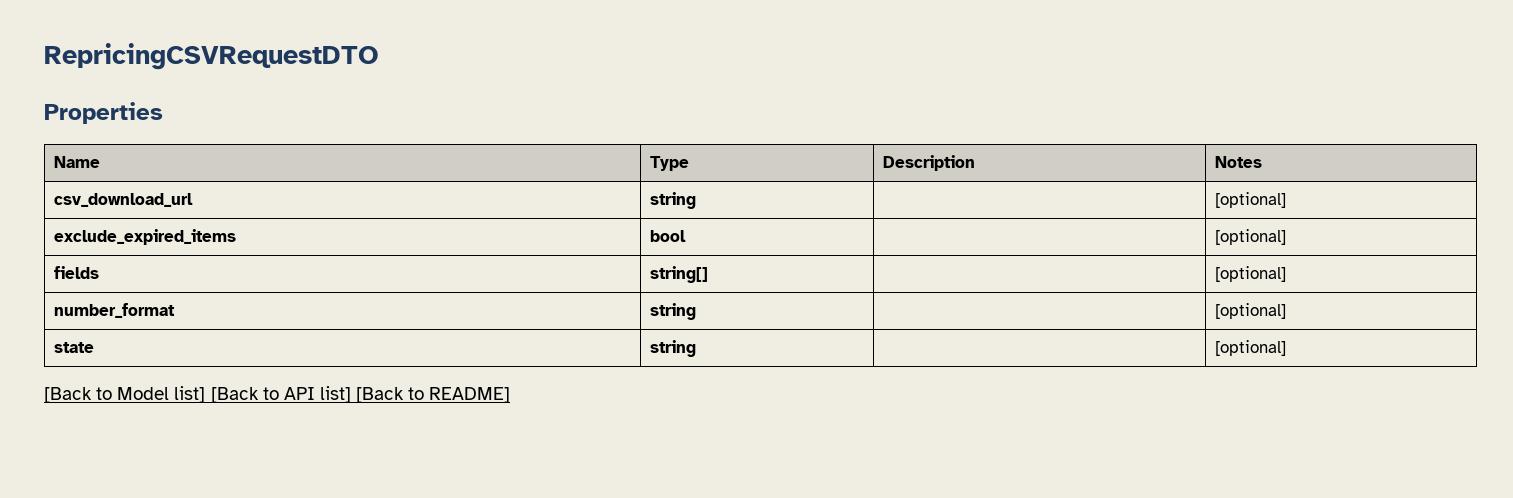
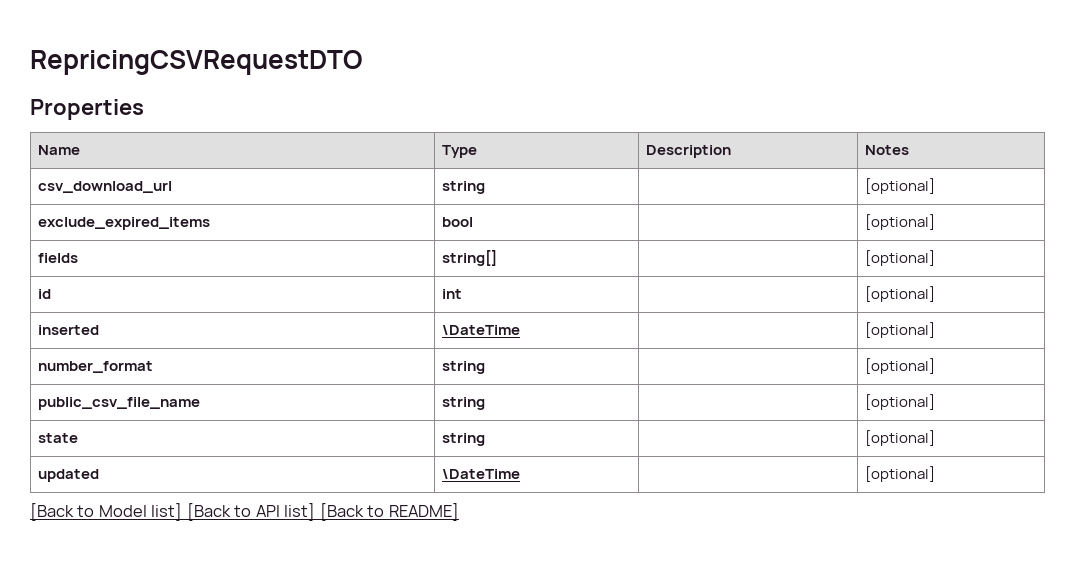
(1287, 274) none -> [38,289,52,299] [442,289,463,299] [865,286,936,302] [38,325,100,335] [442,325,521,335] [865,322,936,338] // id | int | | [optional] // inserted | \DateTime | | [optional]
(1287, 311) none -> [38,397,201,410] [442,397,486,410] [865,394,936,410] // public_csv_file_name | string | | [optional]
(1287, 348) none -> [38,469,100,482] [442,469,521,479] [865,466,936,482] // updated | \DateTime | | [optional]

